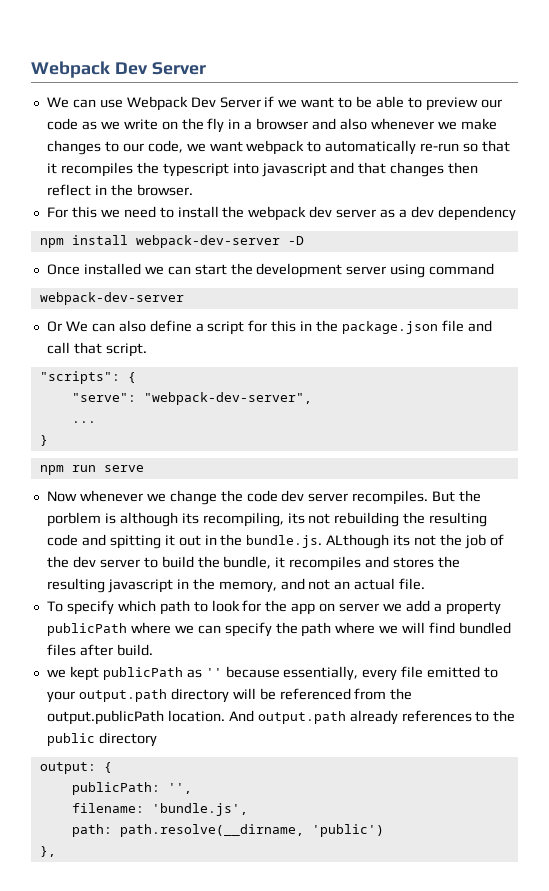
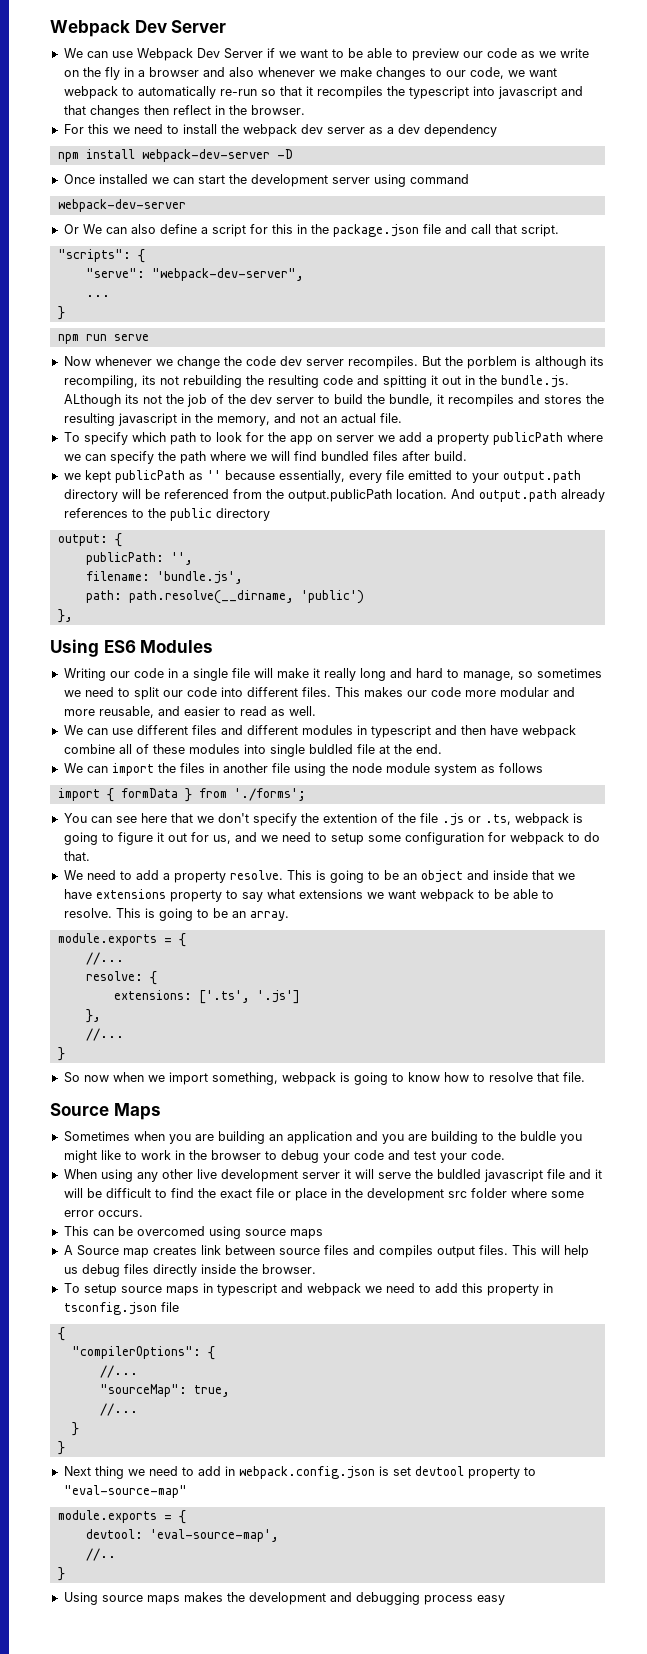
(56, 851) none -> [50,639,214,657] [63,668,602,681] [63,687,575,700] [63,706,316,718] [63,725,576,738] [63,744,442,757] [63,763,543,776] [57,788,306,802] [63,813,583,826] [63,832,600,845] [63,851,90,861] [63,870,575,883] [63,889,554,902] [63,908,289,921] [57,933,186,947] [85,952,124,965] [85,971,157,985] [113,990,300,1004] [85,1009,101,1023] [85,1028,124,1041] [57,1047,65,1061] [63,1072,585,1085] [50,1103,161,1120] [63,1131,582,1144] [63,1150,505,1163] [63,1169,602,1182] [63,1188,584,1201] [63,1210,143,1217] [63,1226,323,1239] [63,1245,589,1258] [63,1264,316,1277] [63,1283,553,1296] [63,1302,179,1315] [57,1327,65,1341] [71,1346,215,1360] [99,1365,138,1378] [99,1384,230,1397] [99,1403,138,1416] [71,1422,79,1436] [57,1441,65,1455] [63,1466,536,1479] [63,1485,187,1498] [57,1510,186,1524] [85,1529,279,1542] [85,1548,116,1561] [57,1567,65,1581] [63,1592,505,1605] // Using ES6 Modules // Writing our code in a single file will make it really long and hard to manage, so sometimes we need to split our code into different files. This makes our code more modular and more reusable, and easier to read as well. // We can use different files and different modules in typescript and then have webpack combine all of these modules into single buldled file at the end. // We can import the files in another file using the node module system as follows // import { formData } from './forms'; // You can see here that we don't specify the extention of the file .js or .ts, webpack is going to figure it out for us, and we need to setup some configuration for webpack to do that. // We need to add a property resolve. This is going to be an object and inside that we have extensions property to say what extensions we want webpack to be able to resolve. This is going to be an array. // module.exports = { // //... // resolve: { // extensions: ['.ts', '.js'] // }, // //... // } // So now when we import something, webpack is going to know how to resolve that file. // Source Maps // Sometimes when you are building an application and you are building to the buldle you might like to work in the browser to debug your code and test your code. // When using any other live development server it will serve the buldled javascript file and it will be difficult to find the exact file or place in the development src folder where some error occurs. // This can be overcomed using source maps // A Source map creates link between source files and compiles output files. This will help us debug files directly inside the browser. // To setup source maps in typescript and webpack we need to add this property in tsconfig.json file // { // "compilerOptions": { // //... // "sourceMap": true, // //... // } // } // Next thing we need to add in webpack.config.json is set devtool property to "eval-source-map" // module.exports = { // devtool: 'eval-source-map', // //.. // } // Using source maps makes the development and debugging process easy

